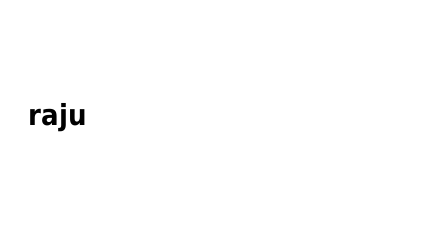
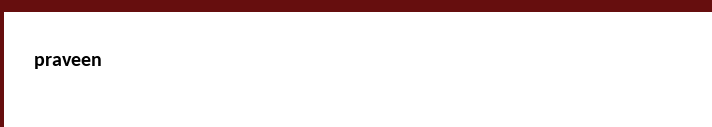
[28,102,87,132] raju -> [34,56,102,69] praveen

